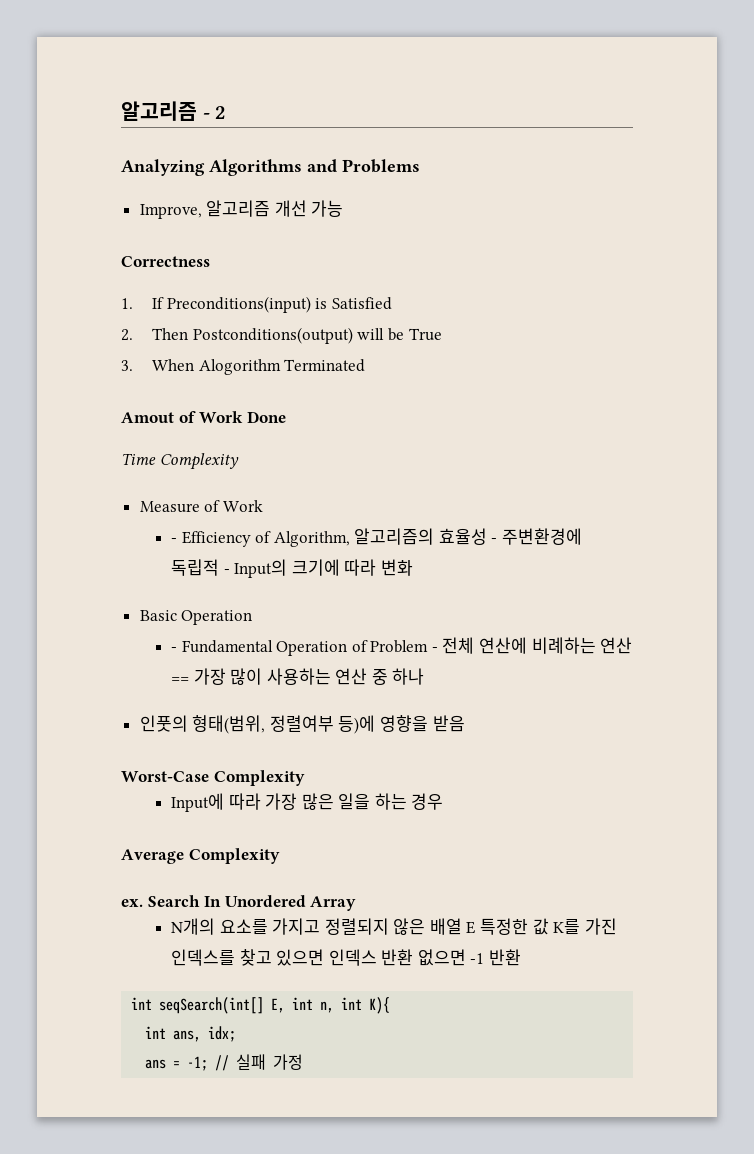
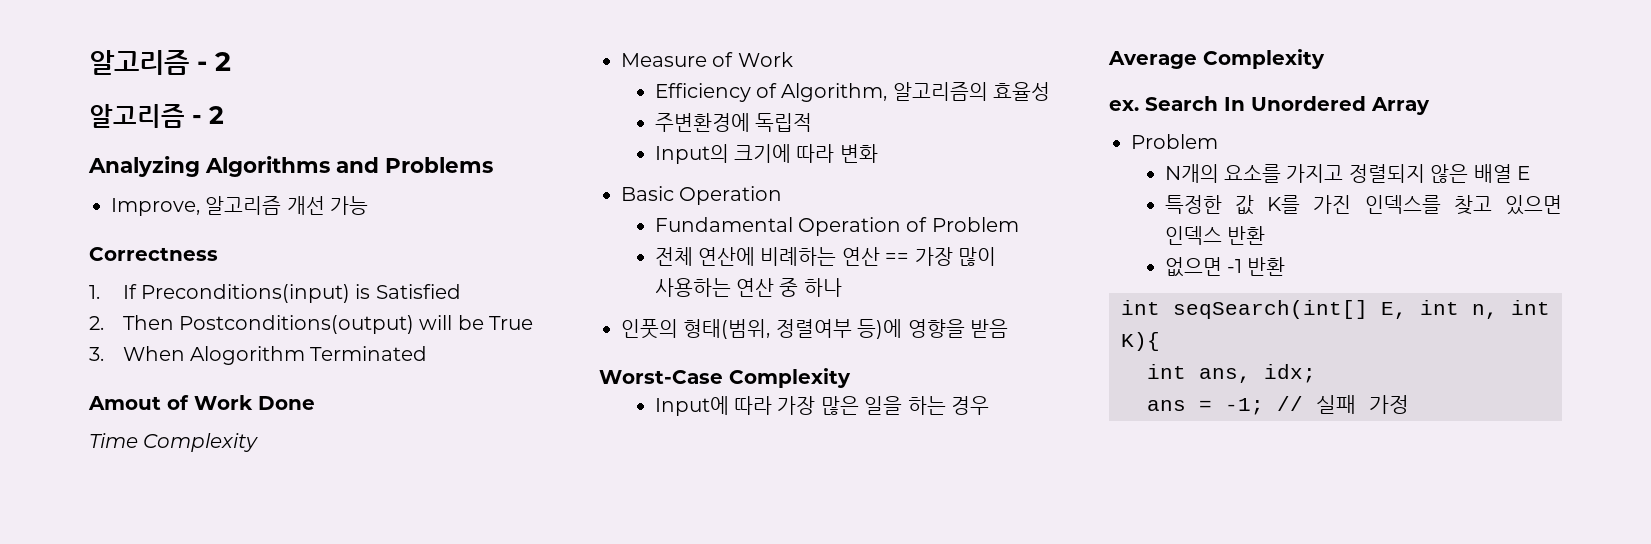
[121,101,227,121] 알고리즘 - 2 -> [89,50,231,75] [89,104,224,128] 알고리즘 - 2 // 알고리즘 - 2
[170,538,177,543] - -> (793, 59) none
[491,538,498,543] - -> (1051, 91) //
[223,569,230,574] - -> (812, 122) //
[170,647,177,652] - -> (783, 195) none
[431,647,438,652] - -> (1019, 224) //
(357, 903) none -> [1131,134,1218,149] // Problem
(476, 927) none -> (1530, 173) //
(414, 957) none -> (1265, 235) //

